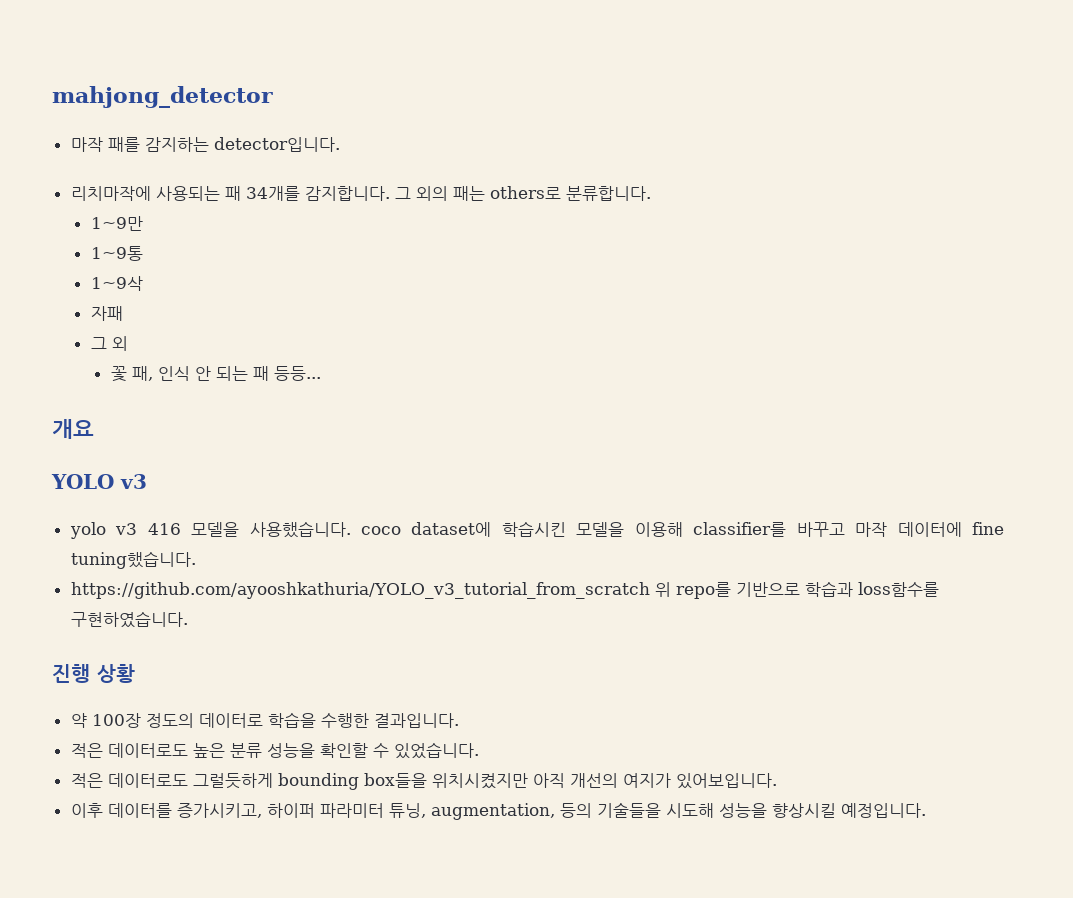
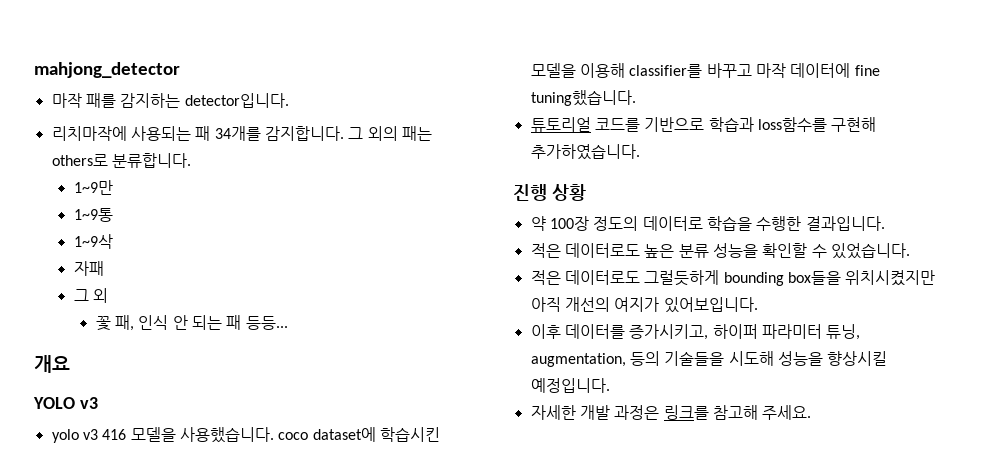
[70,582,731,599] https://github.com/ayooshkathuria/YOLO_v3_tutorial_from_scratch 위 repo를 -> [530,117,640,132] 튜토리얼 코드를
[70,611,188,628] 구현하였습니다. -> [831,117,877,132] [530,144,640,160] 구현해 추가하였습니다.
(926, 810) none -> [530,405,812,420] // 자세한 개발 과정은 링크를 참고해 주세요.

